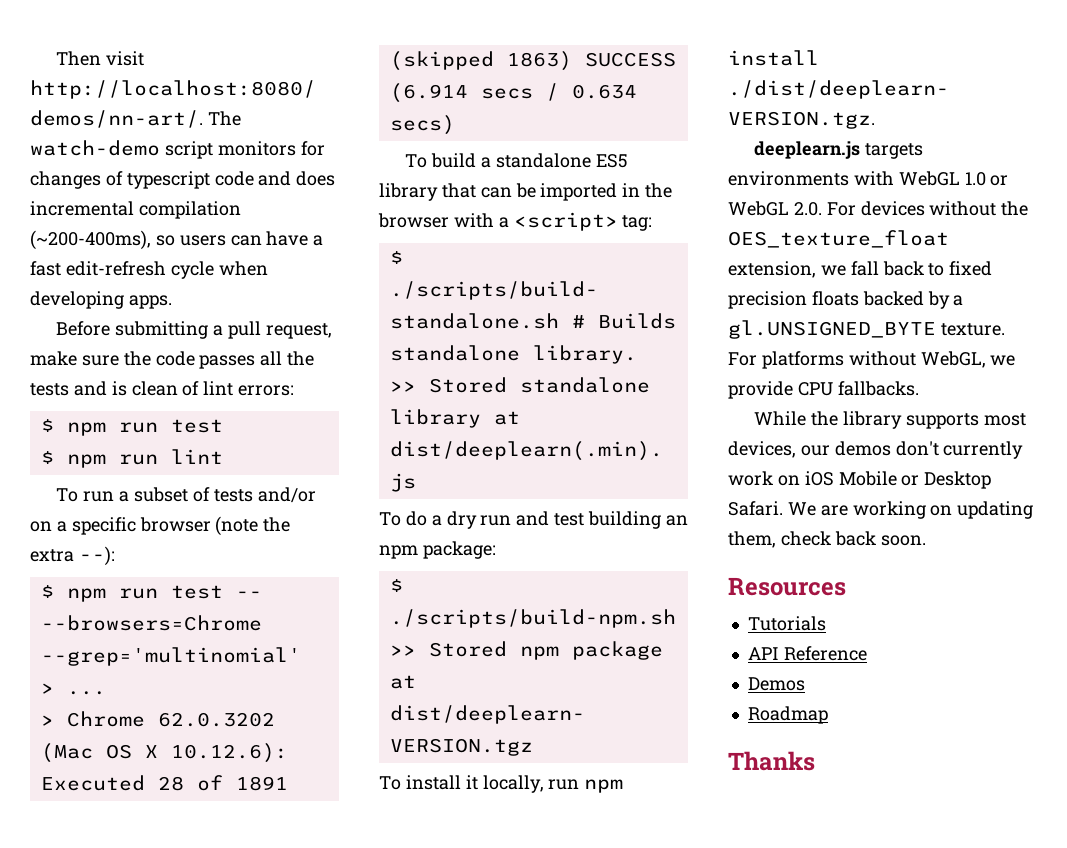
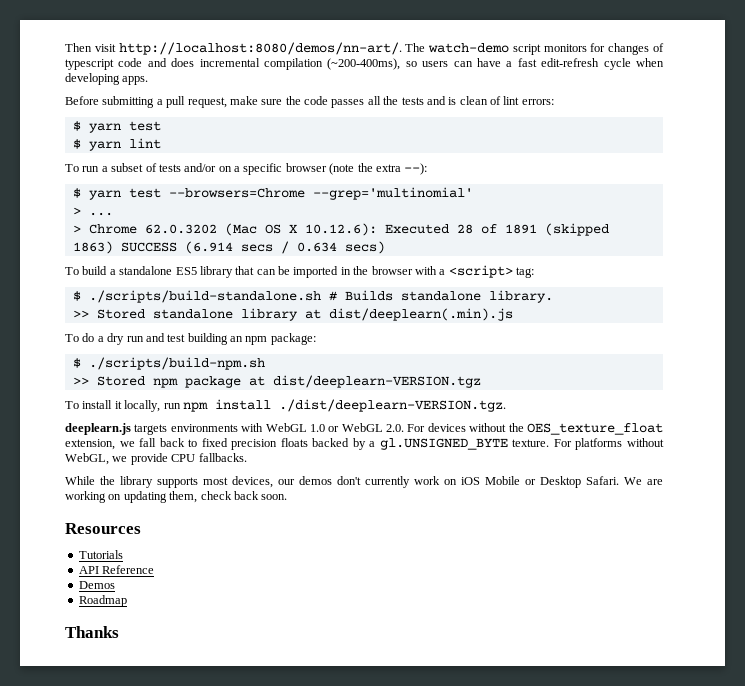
[66,422,158,436] npm run -> [88,123,121,133] yarn
[66,454,158,468] npm run -> [88,141,121,151] yarn
[66,585,262,602] npm run test -- -> [88,188,161,200] yarn test

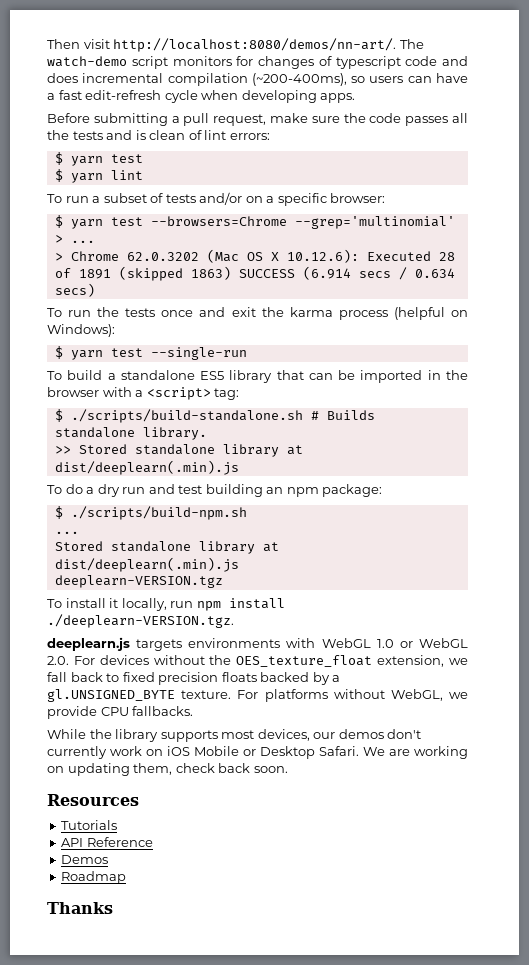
[285,163,428,175] browser (note the extra --): -> [330,193,386,203] browser:
(385, 247) none -> [47,307,468,320] [47,324,115,337] [54,346,247,360] // To run the tests once and exit the karma process (helpful on Windows): // $ yarn test --single-run
[72,375,481,388] >> Stored npm package at dist/deeplearn-VERSION.tgz -> [54,531,79,534] [54,541,279,554] [54,557,239,572] [54,575,223,588] ... // Stored standalone library at dist/deeplearn(.min).js // deeplearn-VERSION.tgz
[278,399,506,412] ./dist/deeplearn-VERSION.tgz. -> [47,614,234,628] ./deeplearn-VERSION.tgz.

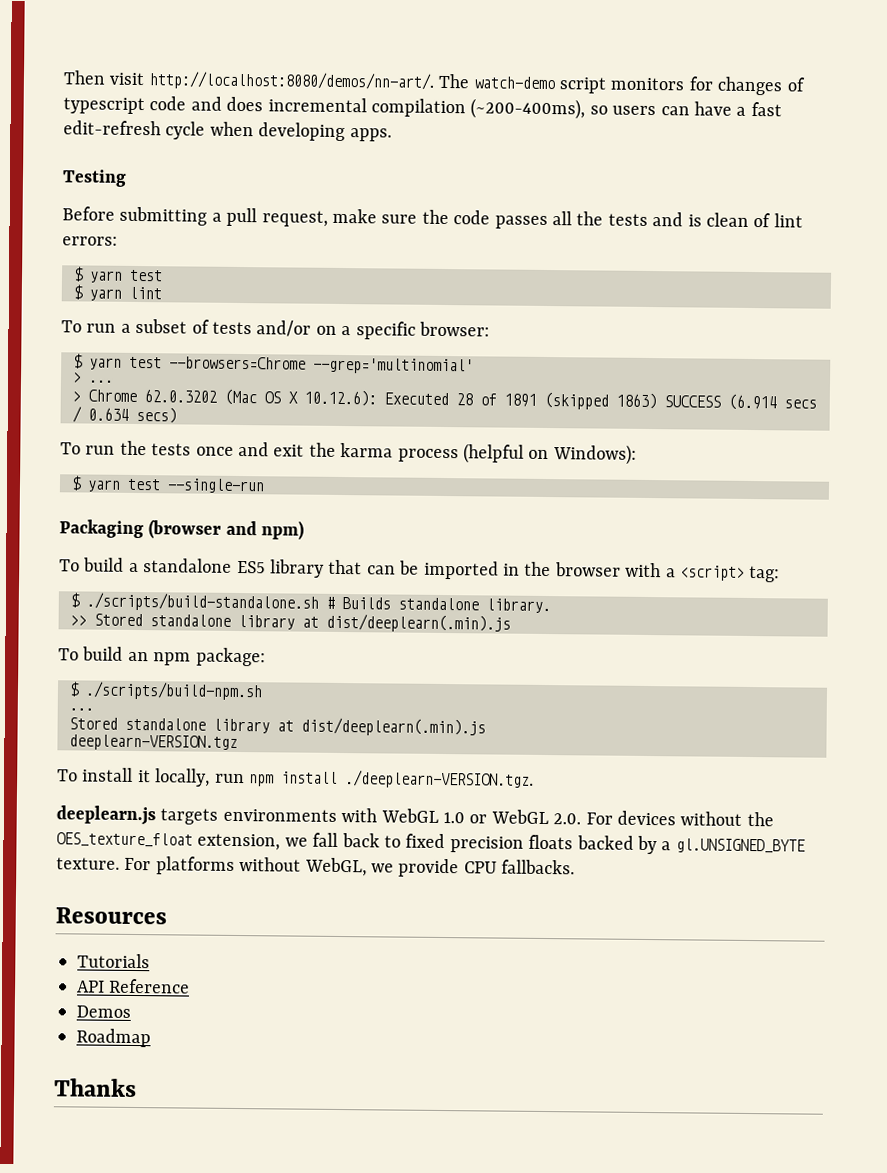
(356, 98) none -> [62,169,127,187] // Testing
(247, 353) none -> [59,519,305,540] // Packaging (browser and npm)
[65,484,263,497] do a dry run and test building -> [82,646,124,661] build
[47,729,422,742] [47,746,468,759] [47,763,288,776] // While the library supports most devices, our demos don't currently work on iOS Mobile or Desktop Safari. We are working on updating them, check back soon. -> (576, 867) none

